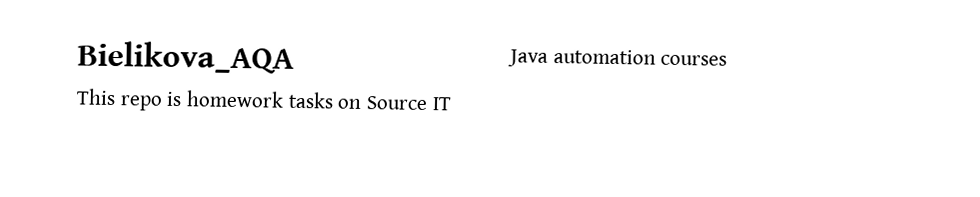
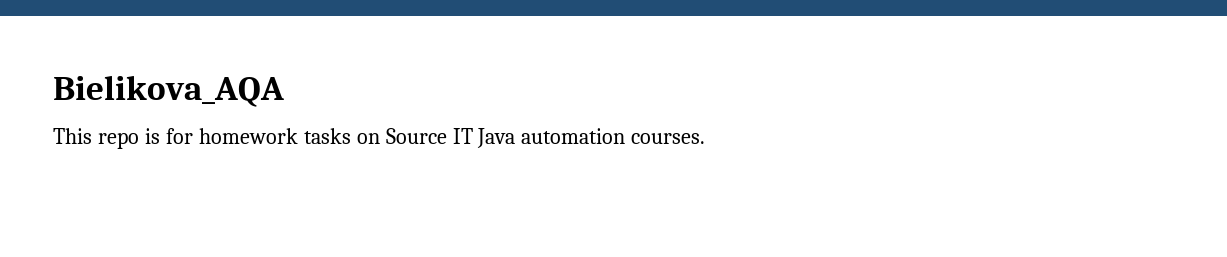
(183, 99) none -> [165,128,193,144] for
[660,54,728,66] courses -> [631,133,706,144] courses.

